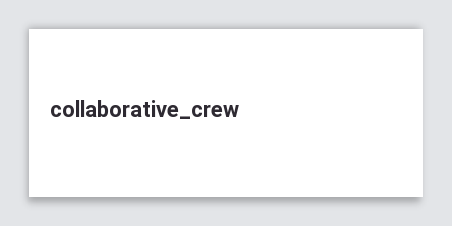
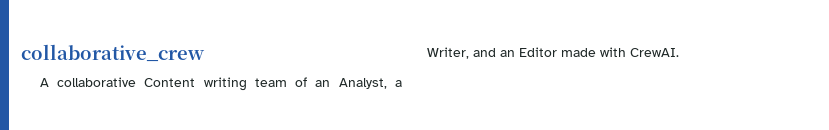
(239, 109) none -> [39,77,402,91] [427,47,679,59] // A collaborative Content writing team of an Analyst, a Writer, and an Editor made with CrewAI.

